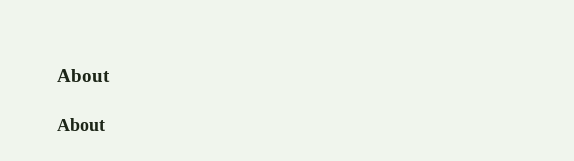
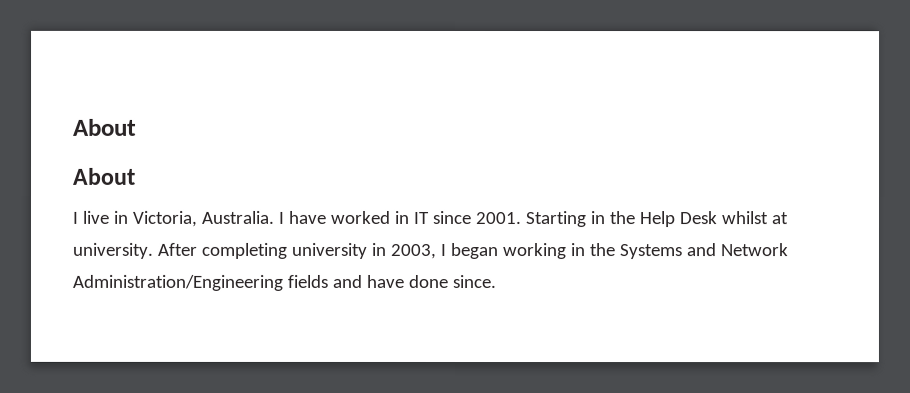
(105, 124) none -> [72,210,788,228] [72,242,788,260] [72,274,496,291] // I live in Victoria, Australia. I have worked in IT since 2001. Starting in the Help Desk whilst at university. After completing university in 2003, I began working in the Systems and Network Administration/Engineering fields and have done since.

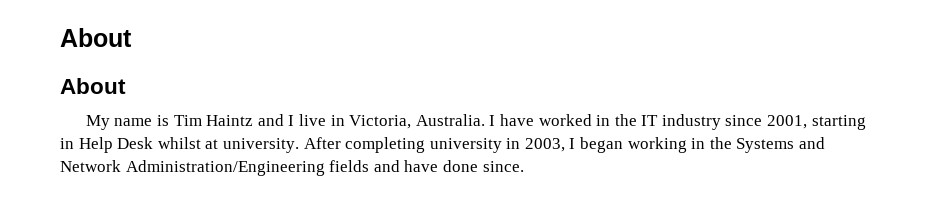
(136, 176) none -> [85,114,284,130] My name is Tim Haintz and
[412,210,635,228] IT since 2001. Starting in the -> [614,114,866,130] [60,138,74,149] the IT industry since 2001, starting in

